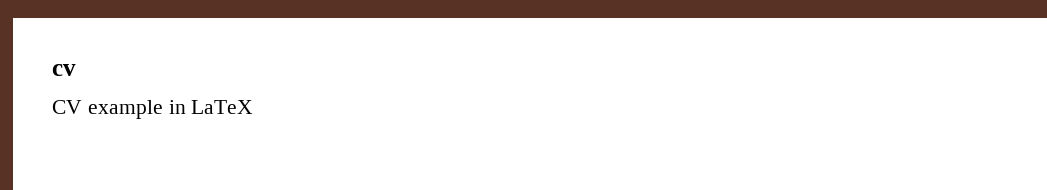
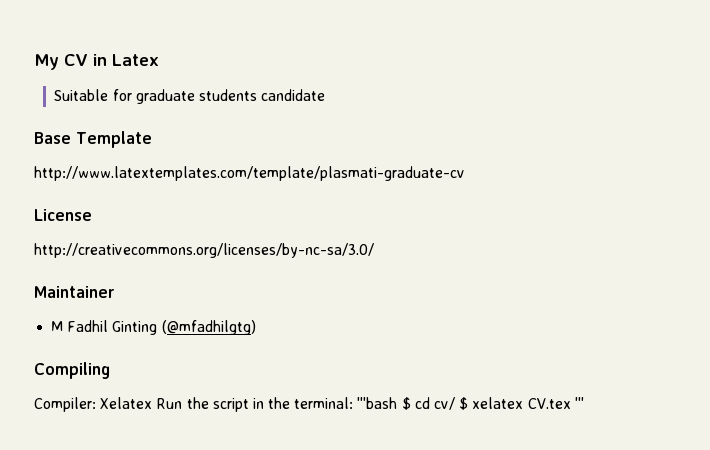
[52,64,76,76] [52,100,254,119] cv // CV example in LaTeX -> [34,54,159,70] [54,89,326,104] [34,131,152,148] [34,166,465,181] [34,209,92,221] [34,243,374,258] [34,286,115,298] [51,320,256,335] [34,362,110,379] [34,397,584,412] My CV in Latex // Suitable for graduate students candidate // Base Template // http://www.latextemplates.com/template/plasmati-graduate-cv // License // http://creativecommons.org/licenses/by-nc-sa/3.0/ // Maintainer // M Fadhil Ginting (@mfadhilgtg) // Compiling // Compiler: Xelatex Run the script in the terminal: '''bash $ cd cv/ $ xelatex CV.tex '''

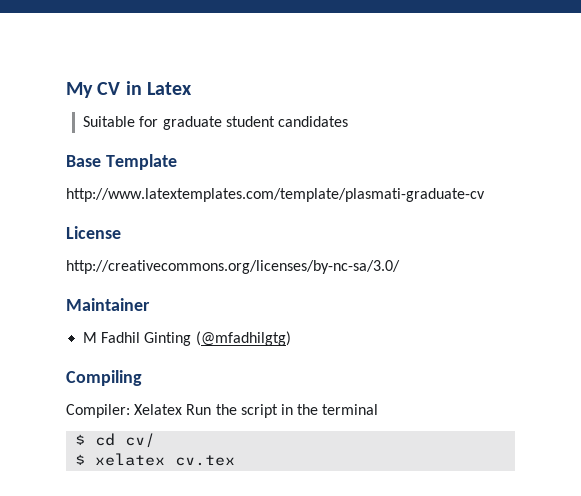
[198,89,326,101] students candidate -> [225,116,348,127] student candidates
[294,397,398,409] terminal: '''bash -> [322,404,379,415] terminal //
(456, 403) none -> (156, 440) //
[527,397,584,409] CV.tex ''' -> [175,455,236,466] cv.tex

